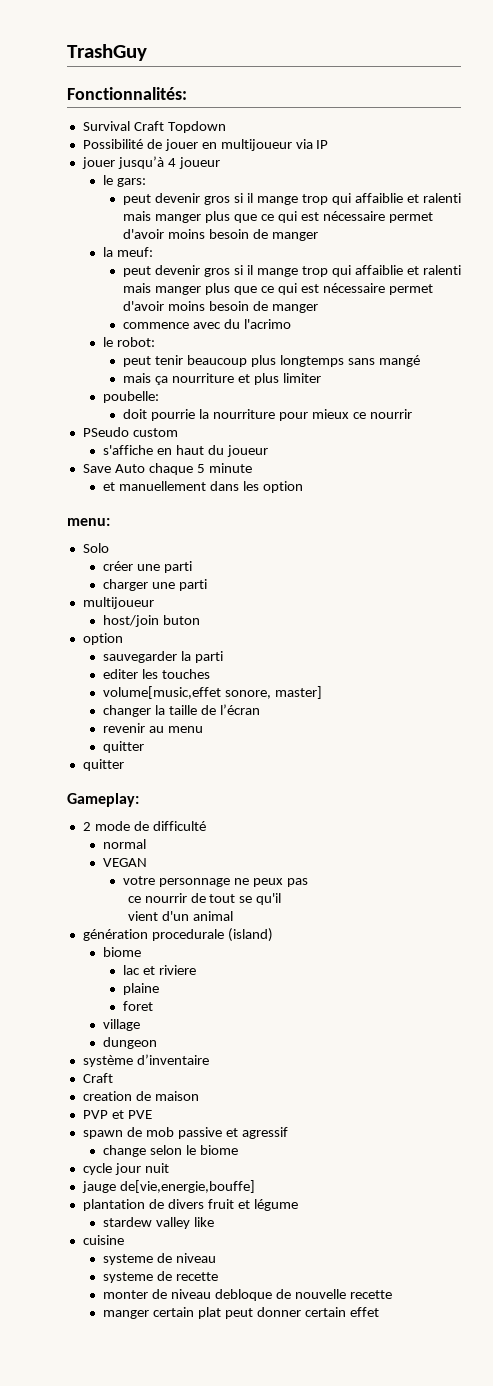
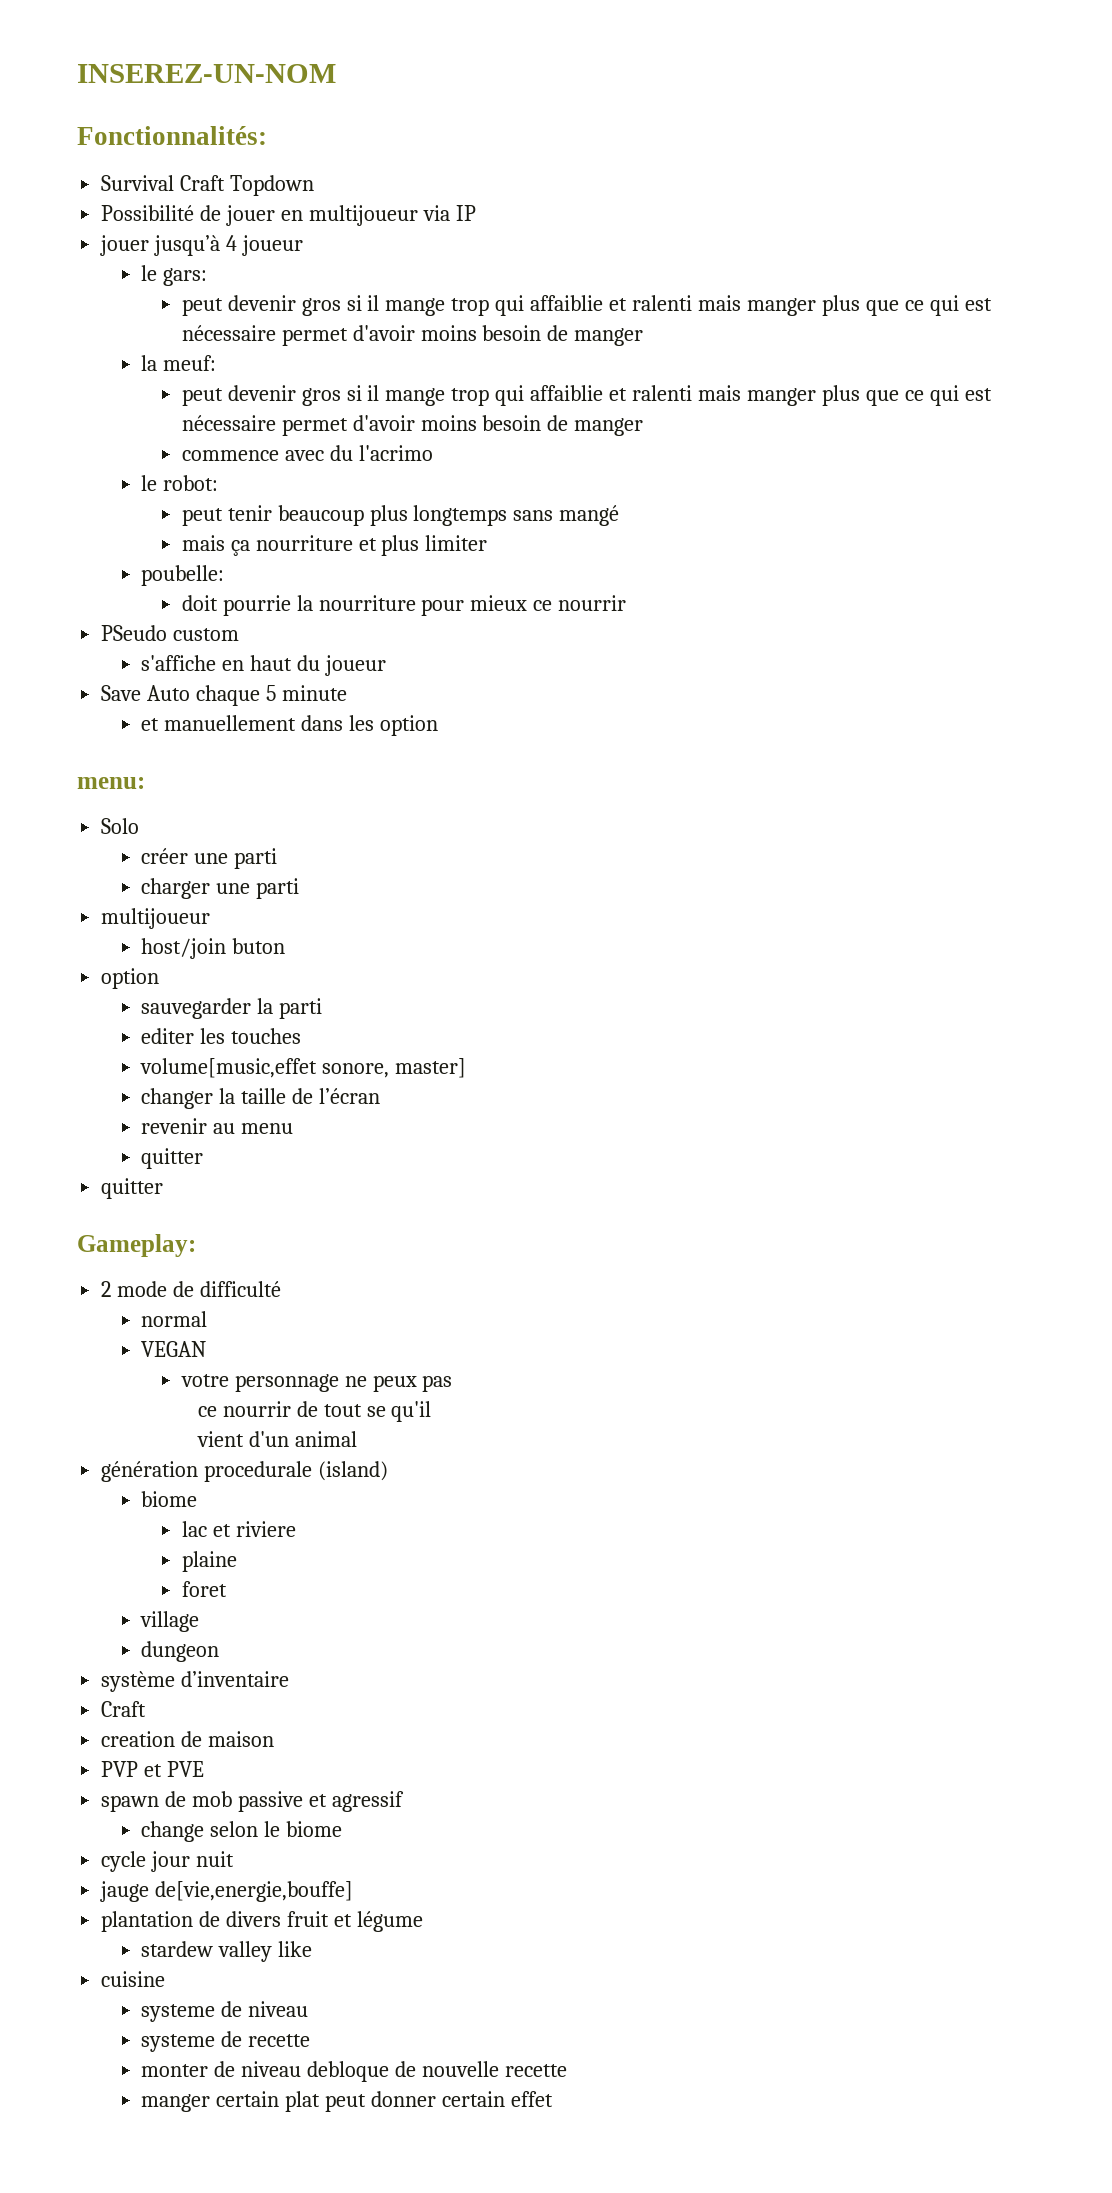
[67,44,147,61] TrashGuy -> [77,64,336,83] INSEREZ-UN-NOM

